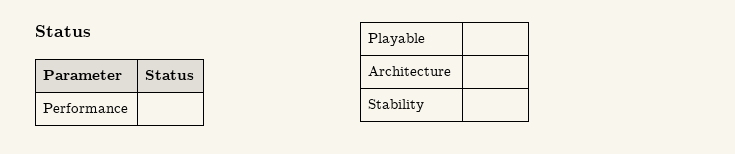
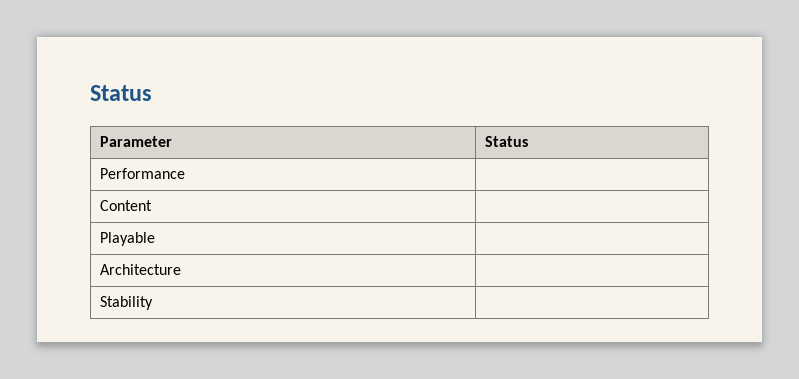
(129, 108) none -> [100,200,153,211] // Content |

